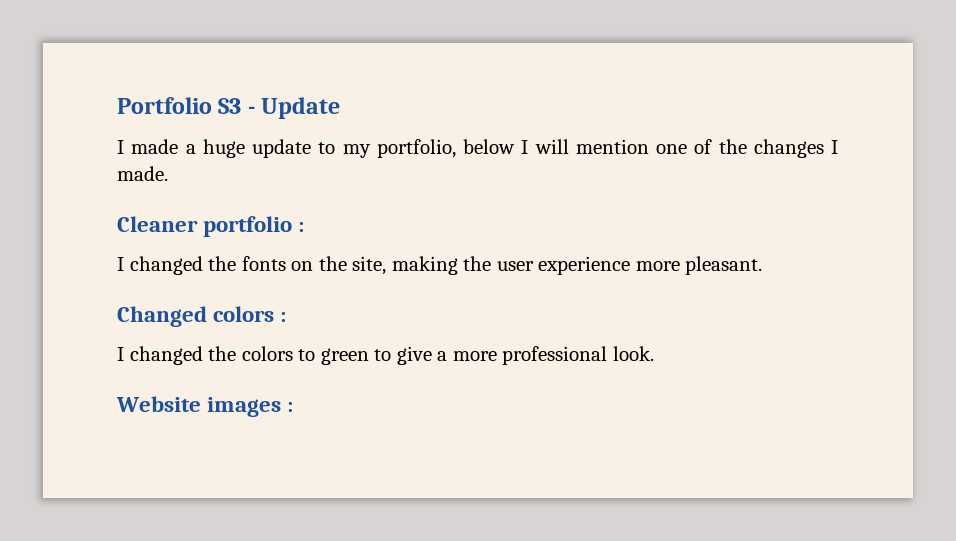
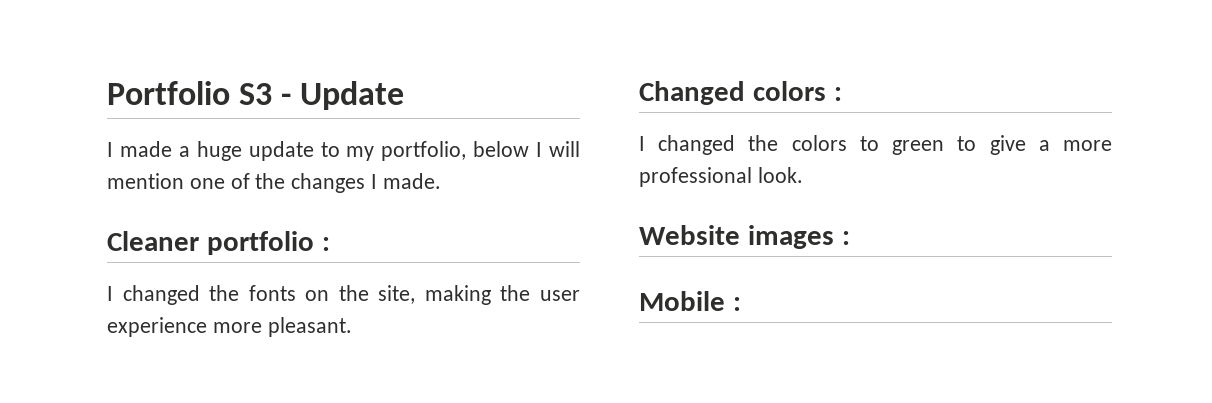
(294, 407) none -> [639,291,741,311] // Mobile :

